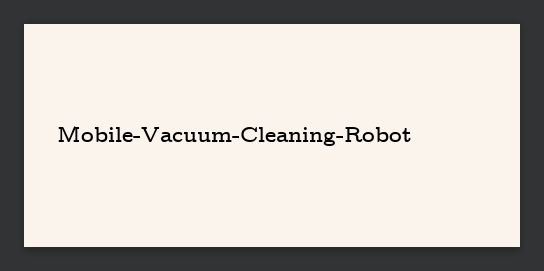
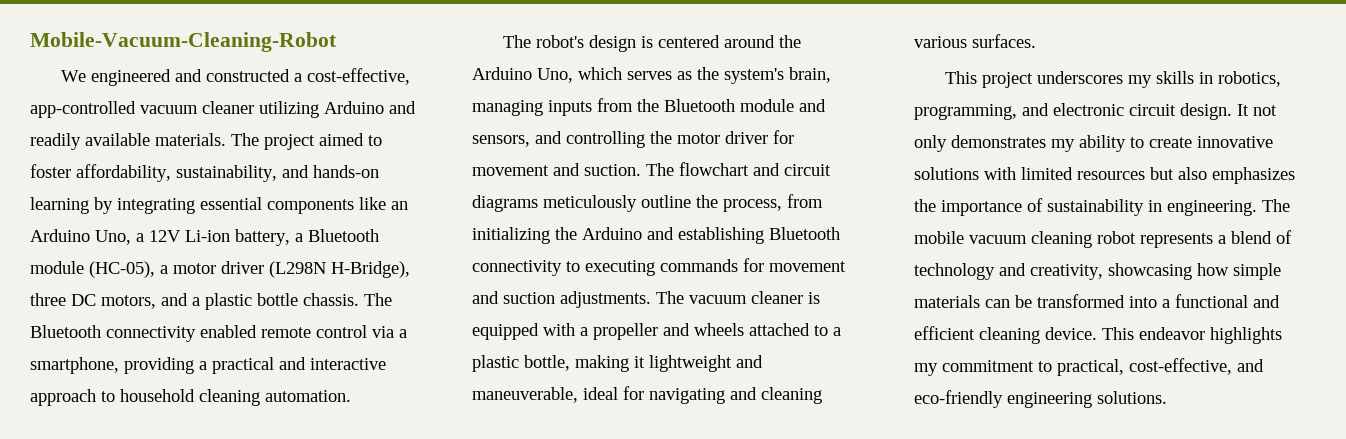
(412, 135) none -> [61,68,411,86] [30,101,416,118] [30,133,382,150] [30,164,379,182] [30,197,408,214] [30,229,379,246] [30,261,410,278] [30,293,392,310] [30,325,407,342] [30,357,386,374] [30,389,351,406] [503,35,802,52] [472,67,831,84] [472,98,826,116] [472,130,794,148] [472,162,831,176] [472,194,823,212] [472,227,840,244] [472,258,846,276] [472,291,820,308] [472,323,841,340] [472,355,763,372] [472,386,822,404] [914,34,1036,48] [945,71,1282,88] [914,103,1277,120] [914,135,1273,152] [914,167,1295,184] [914,198,1290,216] [914,230,1292,248] [914,263,1281,280] [914,294,1280,308] [914,326,1282,344] [914,358,1264,376] [914,390,1167,408] // We engineered and constructed a cost-effective, app-controlled vacuum cleaner utilizing Arduino and readily available materials. The project aimed to foster affordability, sustainability, and hands-on learning by integrating essential components like an Arduino Uno, a 12V Li-ion battery, a Bluetooth module (HC-05), a motor driver (L298N H-Bridge), three DC motors, and a plastic bottle chassis. The Bluetooth connectivity enabled remote control via a smartphone, providing a practical and interactive approach to household cleaning automation. // The robot's design is centered around the Arduino Uno, which serves as the system's brain, managing inputs from the Bluetooth module and sensors, and controlling the motor driver for movement and suction. The flowchart and circuit diagrams meticulously outline the process, from initializing the Arduino and establishing Bluetooth connectivity to executing commands for movement and suction adjustments. The vacuum cleaner is equipped with a propeller and wheels attached to a plastic bottle, making it lightweight and maneuverable, ideal for navigating and cleaning various surfaces. // This project underscores my skills in robotics, programming, and electronic circuit design. It not only demonstrates my ability to create innovative solutions with limited resources but also emphasizes the importance of sustainability in engineering. The mobile vacuum cleaning robot represents a blend of technology and creativity, showcasing how simple materials can be transformed into a functional and efficient cleaning device. This endeavor highlights my commitment to practical, cost-effective, and eco-friendly engineering solutions.

